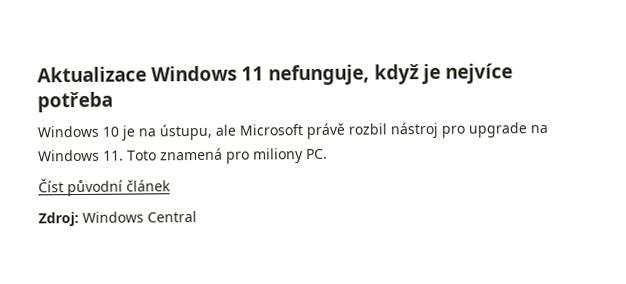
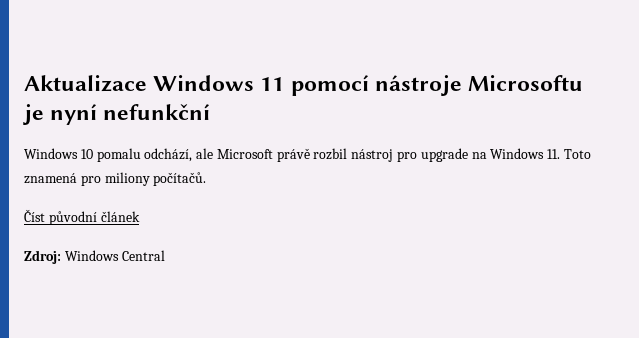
[268,63,513,86] [37,91,113,113] nefunguje, když je nejvíce potřeba -> [290,75,584,96] [23,104,211,125] pomocí nástroje Microsoftu je nyní nefunkční
[121,123,212,141] je na ústupu, -> [96,148,193,162] pomalu odchází,
[306,148,328,160] PC. -> [153,172,207,186] počítačů.

